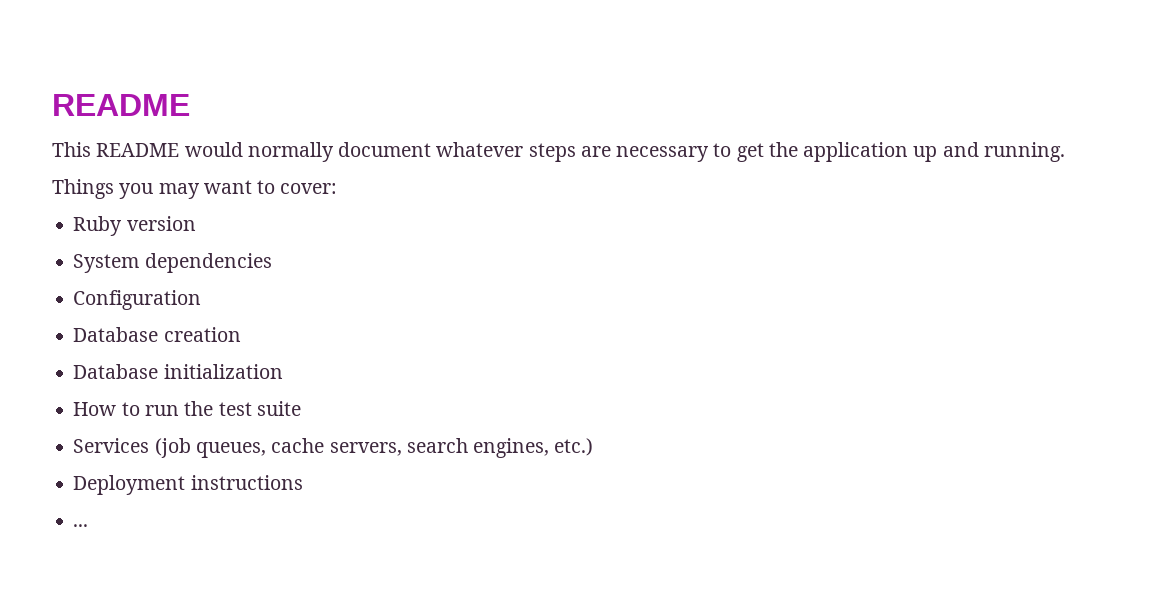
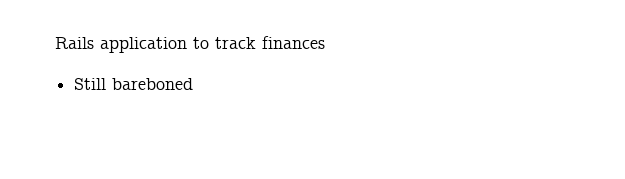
[52,94,190,116] [52,142,1065,162] [52,179,338,199] [73,216,196,236] [73,253,272,273] [73,290,202,310] [73,327,241,342] [73,364,283,379] [73,401,301,416] [73,438,594,458] [73,475,303,495] [73,524,89,527] README // This README would normally document whatever steps are necessary to get the application up and running. // Things you may want to cover: // Ruby version // System dependencies // Configuration // Database creation // Database initialization // How to run the test suite // Services (job queues, cache servers, search engines, etc.) // Deployment instructions // ... -> [55,36,325,53] [74,78,194,90] Rails application to track finances // Still bareboned

